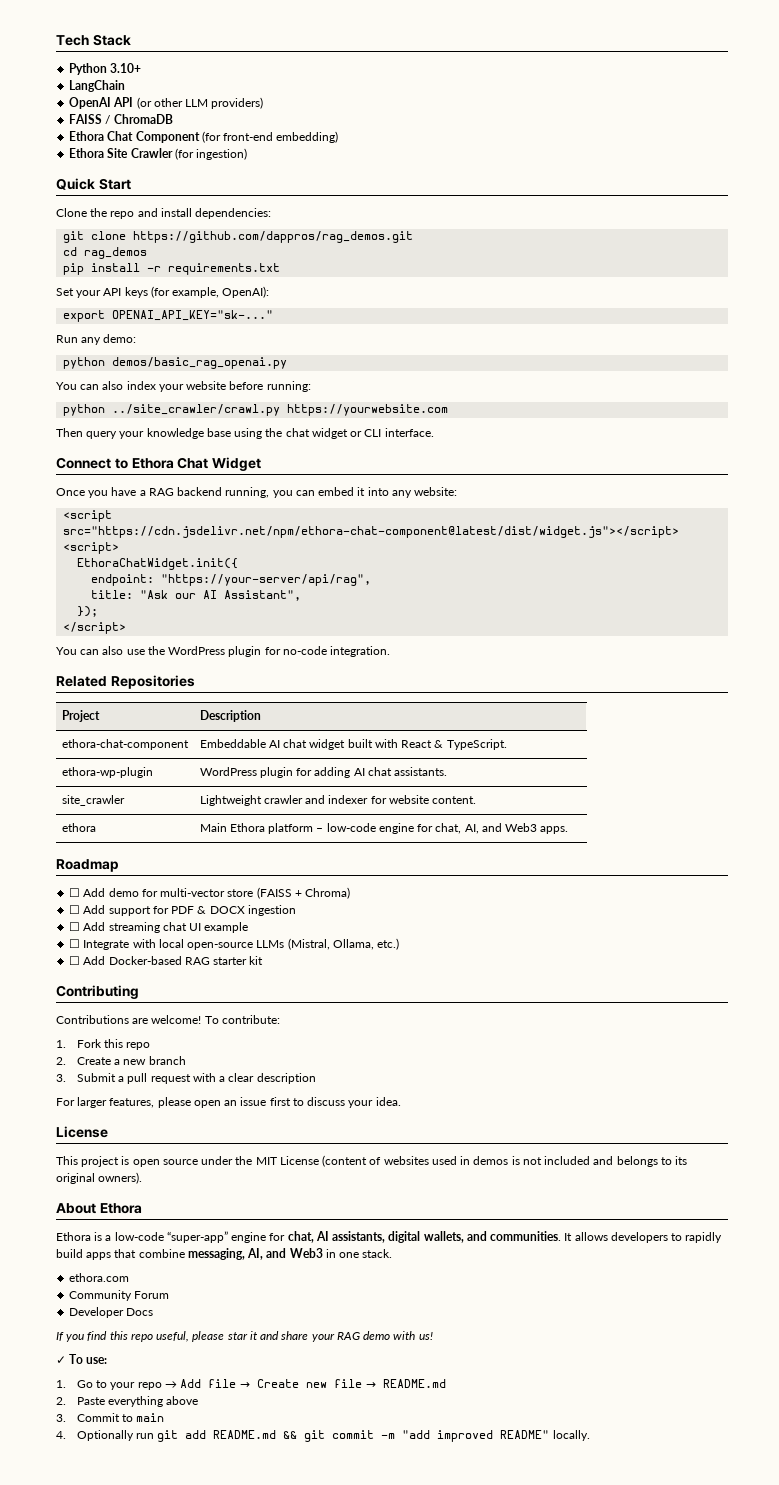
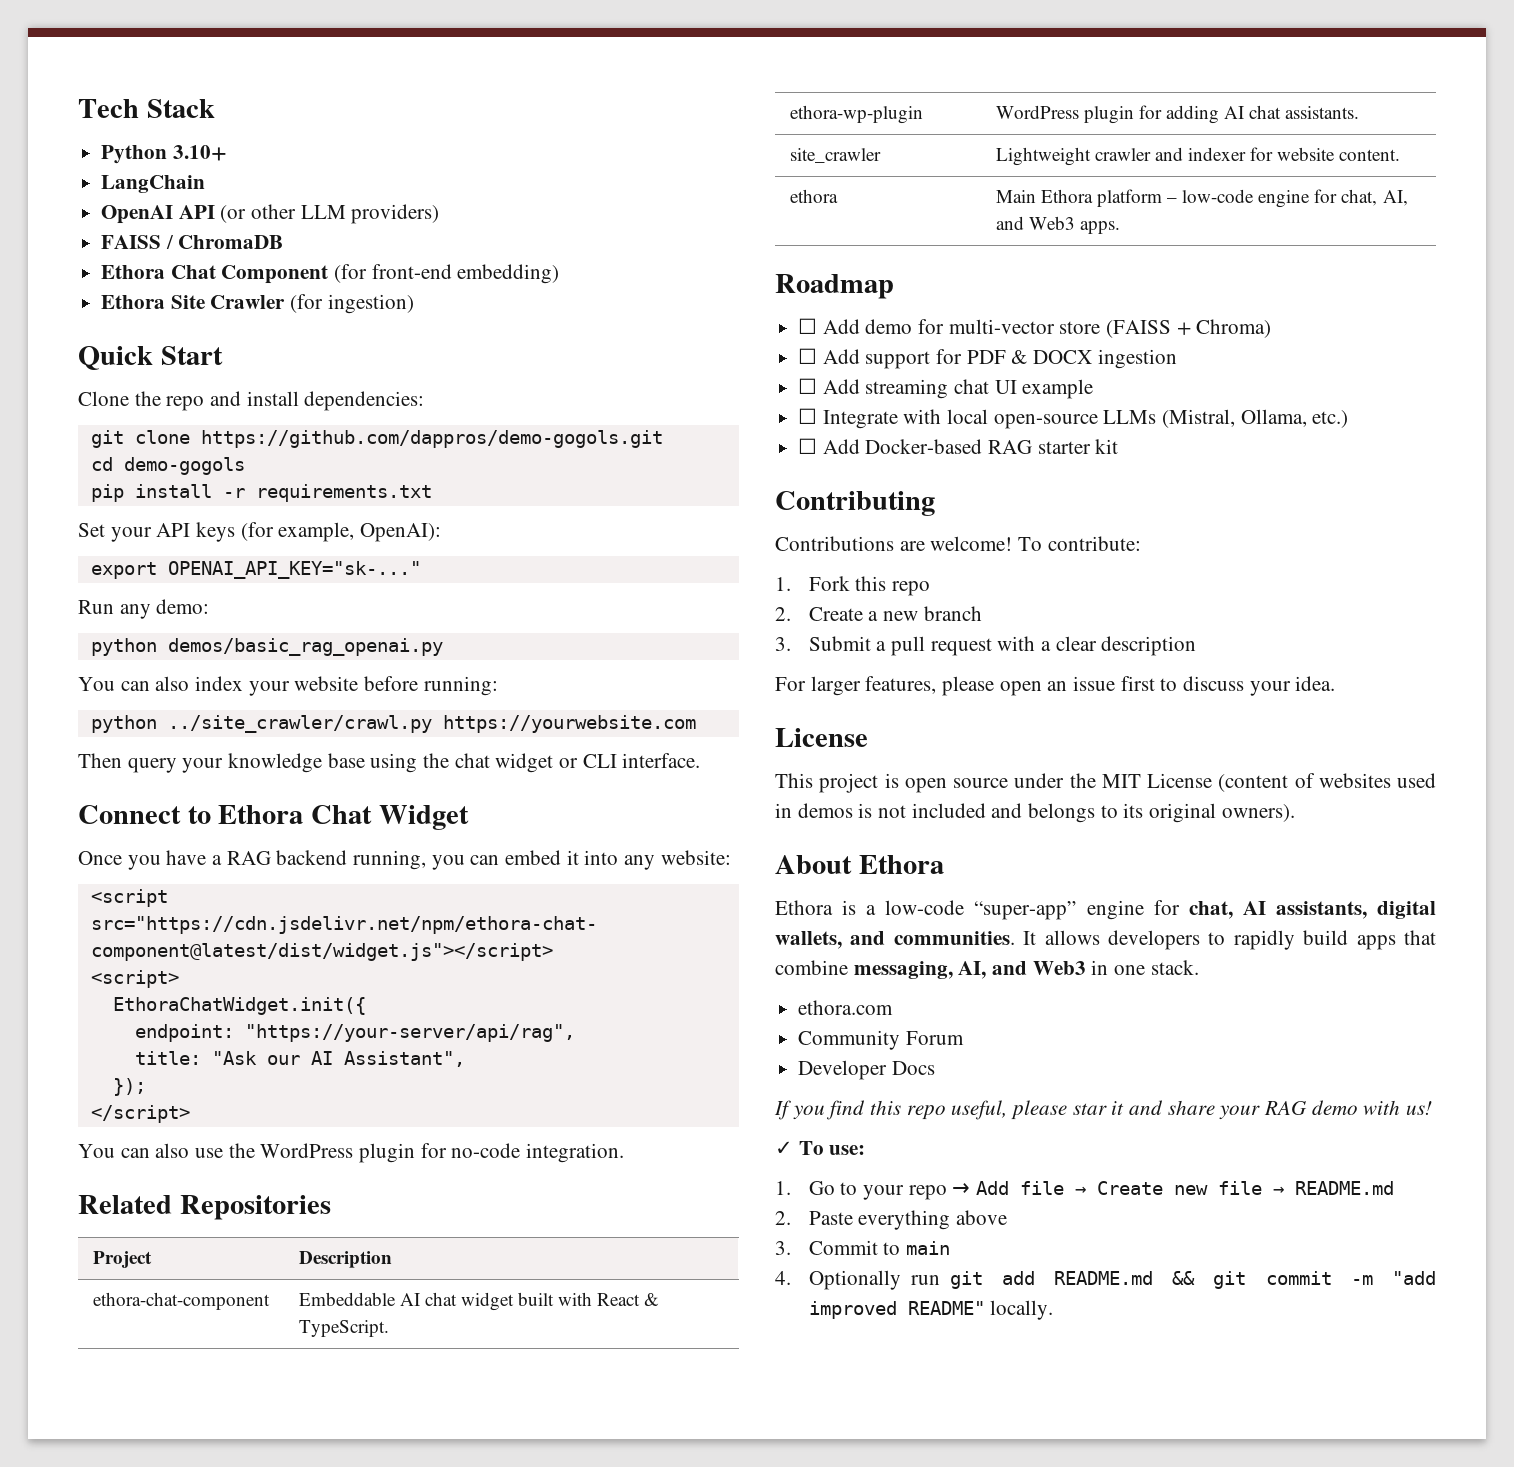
[133,231,414,243] https://github.com/dappros/rag_demos.git -> [200,430,663,448] https://github.com/dappros/demo-gogols.git
[84,247,148,259] rag_demos -> [123,457,245,475] demo-gogols

